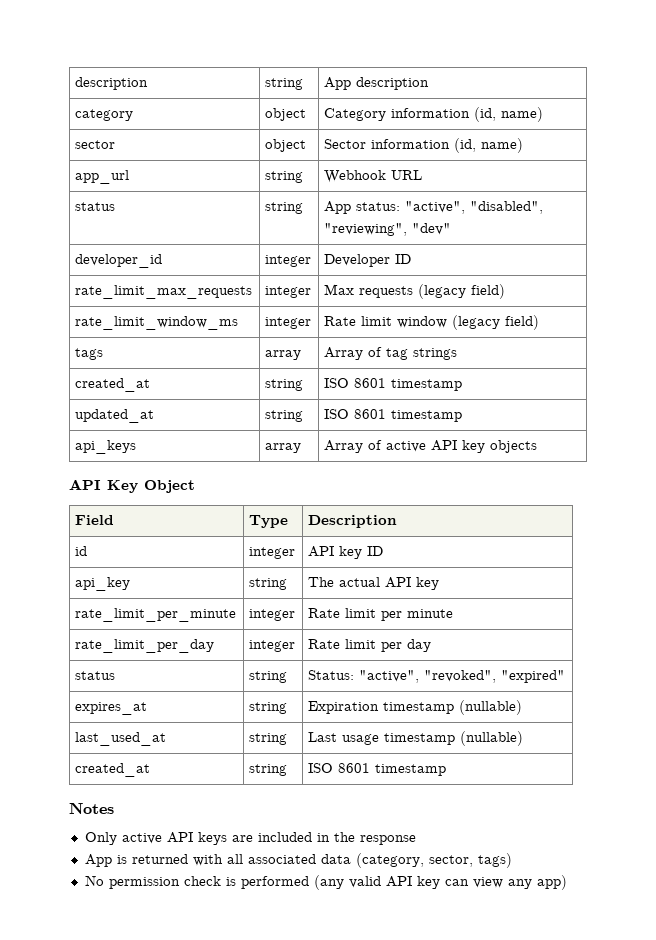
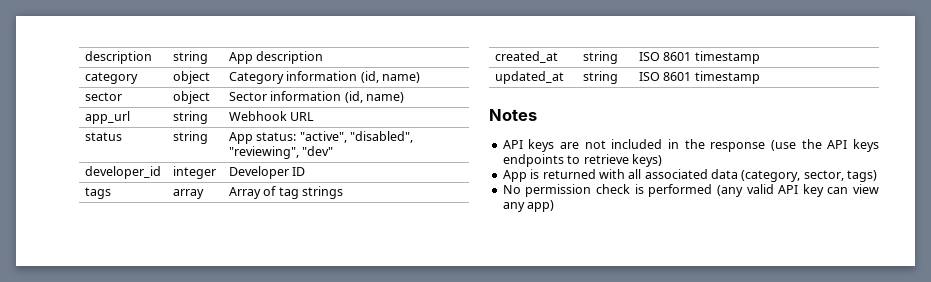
[75,285,253,299] [265,286,312,298] [324,284,506,299] [75,316,239,330] [265,317,312,329] [324,315,540,330] // rate_limit_max_requests | integer | Max requests (legacy field) // rate_limit_window_ms | integer | Rate limit window (legacy field) -> (306, 171) none
[75,440,137,454] [265,443,302,453] [324,440,538,453] [69,479,195,493] [75,515,115,525] [249,515,289,528] [308,515,398,528] [75,546,88,556] [249,547,296,559] [308,546,384,559] [75,577,131,591] [249,578,288,590] [308,577,440,590] [75,608,237,622] [249,609,296,621] [308,608,454,621] [75,639,215,653] [249,640,296,652] [308,639,432,652] [75,671,116,680] [249,671,288,683] [308,670,566,683] [75,702,148,715] [249,702,288,714] [308,700,523,715] [75,732,167,746] [249,733,288,745] [308,731,524,746] [75,763,151,777] [249,764,288,776] [308,763,447,776] // api_keys | array | Array of active API key objects // API Key Object // Field | Type | Description // id | integer | API key ID // api_key | string | The actual API key // rate_limit_per_minute | integer | Rate limit per minute // rate_limit_per_day | integer | Rate limit per day // status | string | Status: "active", "revoked", "expired" // expires_at | string | Expiration timestamp (nullable) // last_used_at | string | Last usage timestamp (nullable) // created_at | string | ISO 8601 timestamp -> (760, 77) none
[84,832,162,845] Only active -> (537, 115) none
(253, 838) none -> [584,140,606,149] not
(416, 840) none -> [771,139,880,152] [502,154,662,167] (use the API keys endpoints to retrieve keys)

